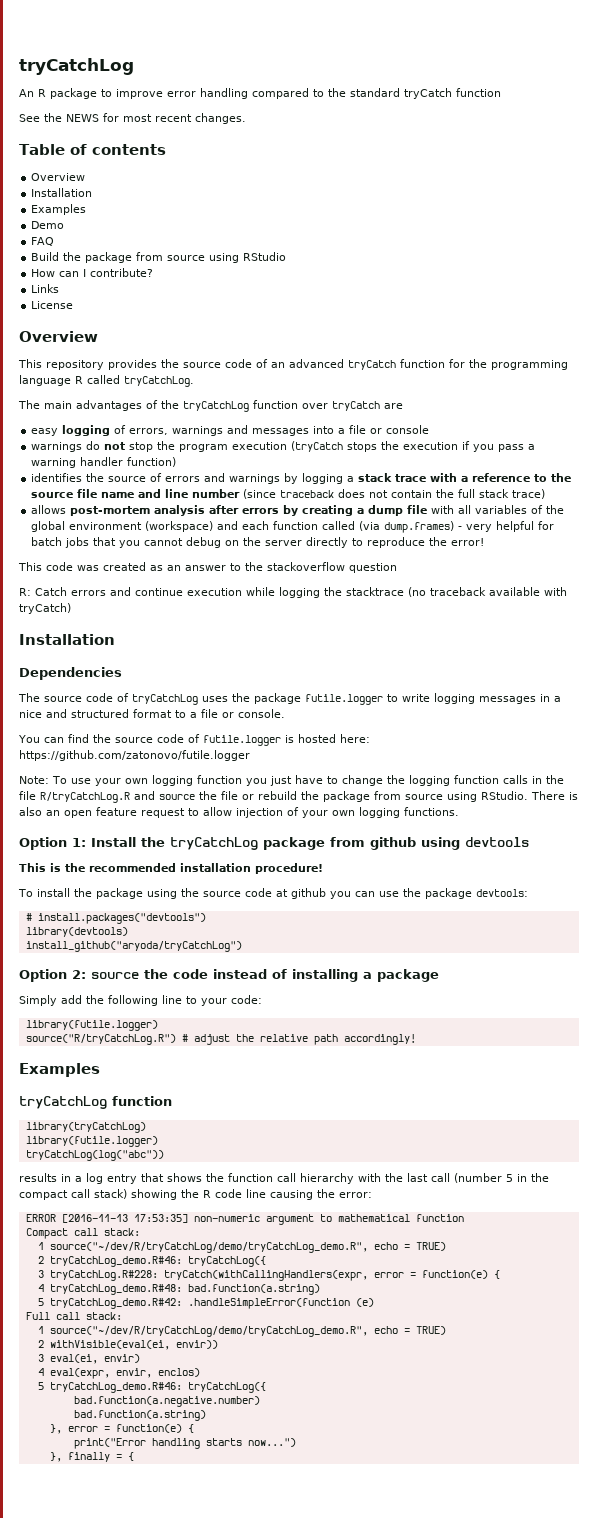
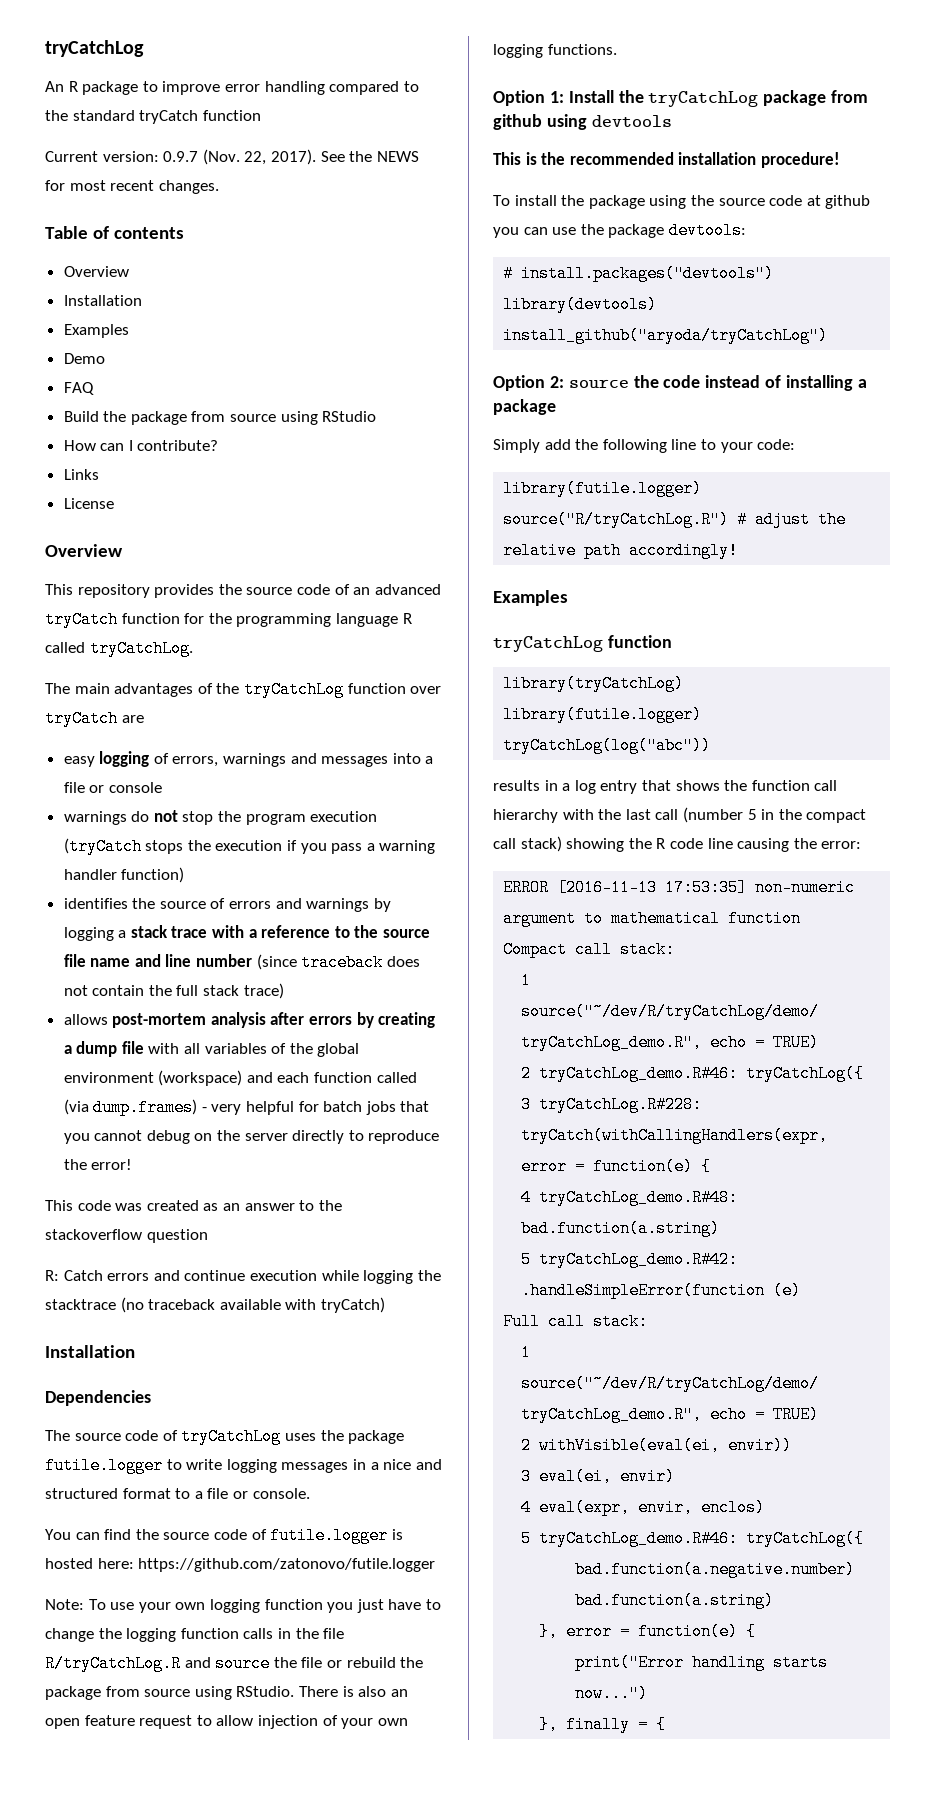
(501, 92) none -> [45,149,316,165] Current version: 0.9.7 (Nov. 22, 2017).

